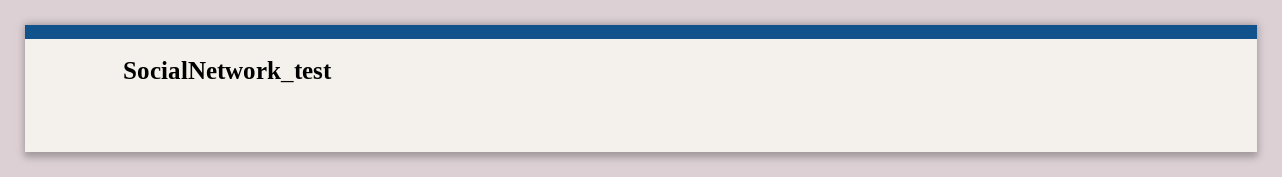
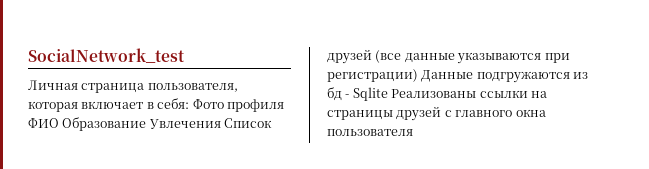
(332, 72) none -> [28,80,238,93] [28,98,284,112] [28,117,273,131] [327,49,570,64] [327,69,589,83] [327,87,547,101] [327,106,546,121] [327,129,413,136] // Личная страница пользователя, которая включает в себя: Фото профиля ФИО Образование Увлечения Список друзей (все данные указываются при регистрации) Данные подгружаются из бд - Sqlite Реализованы ссылки на страницы друзей с главного окна пользователя

